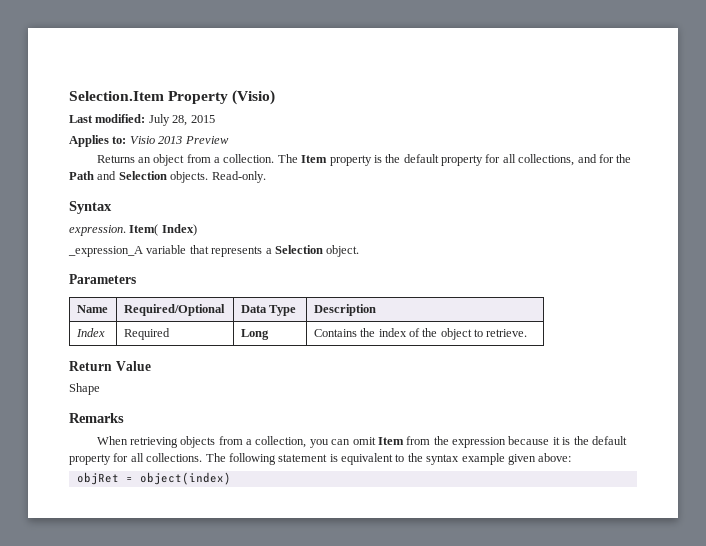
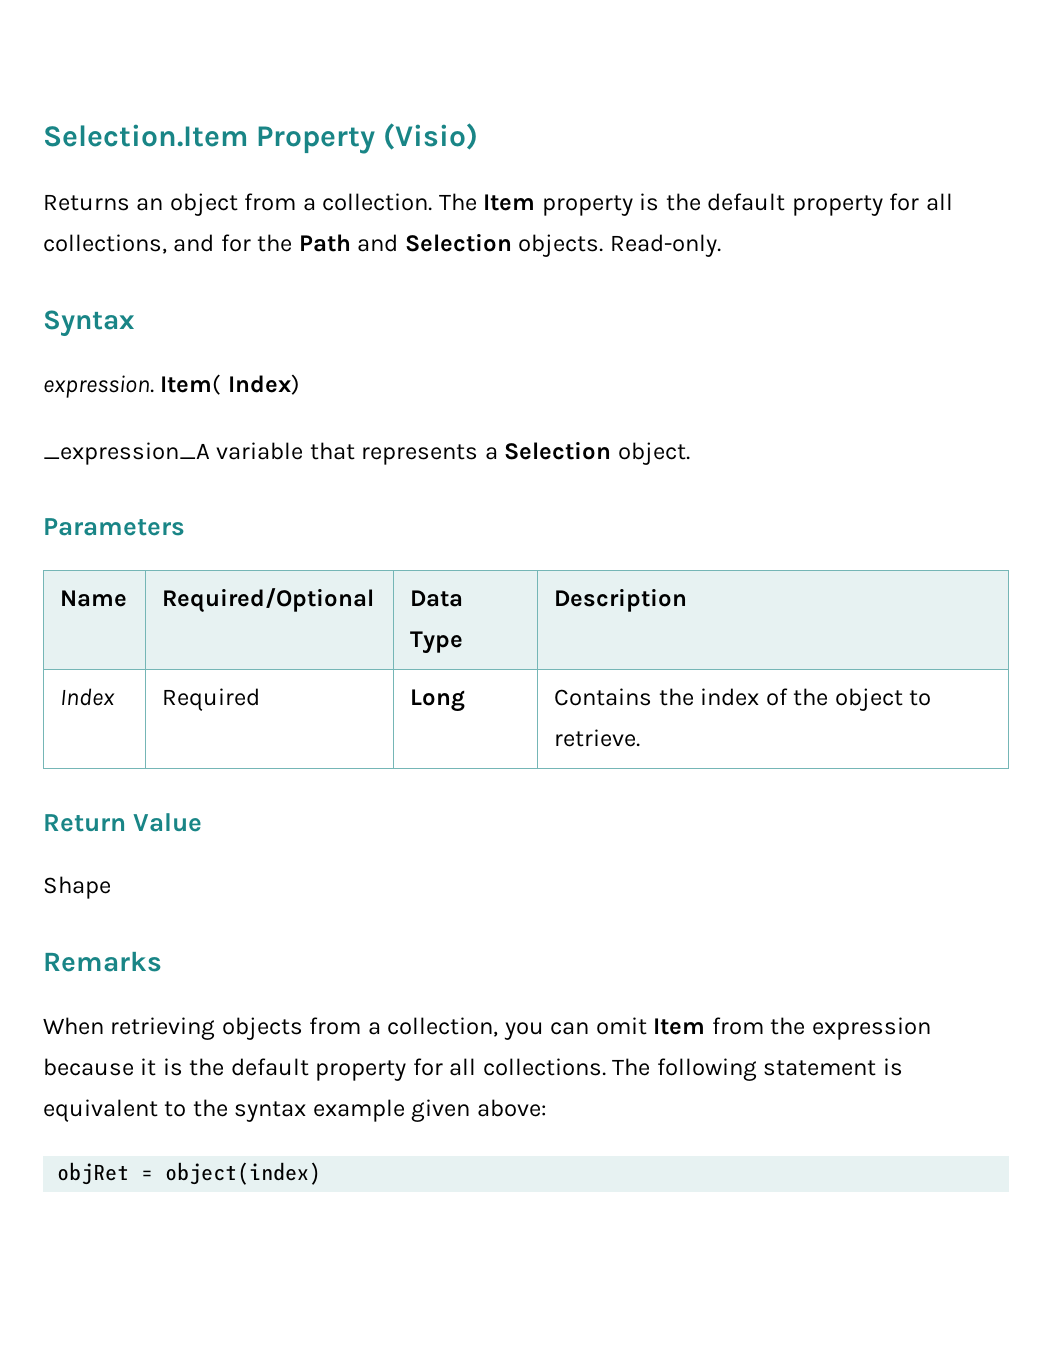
[69,114,215,126] [69,135,229,147] // Last modified: July 28, 2015 // Applies to: Visio 2013 Preview -> (479, 136) none

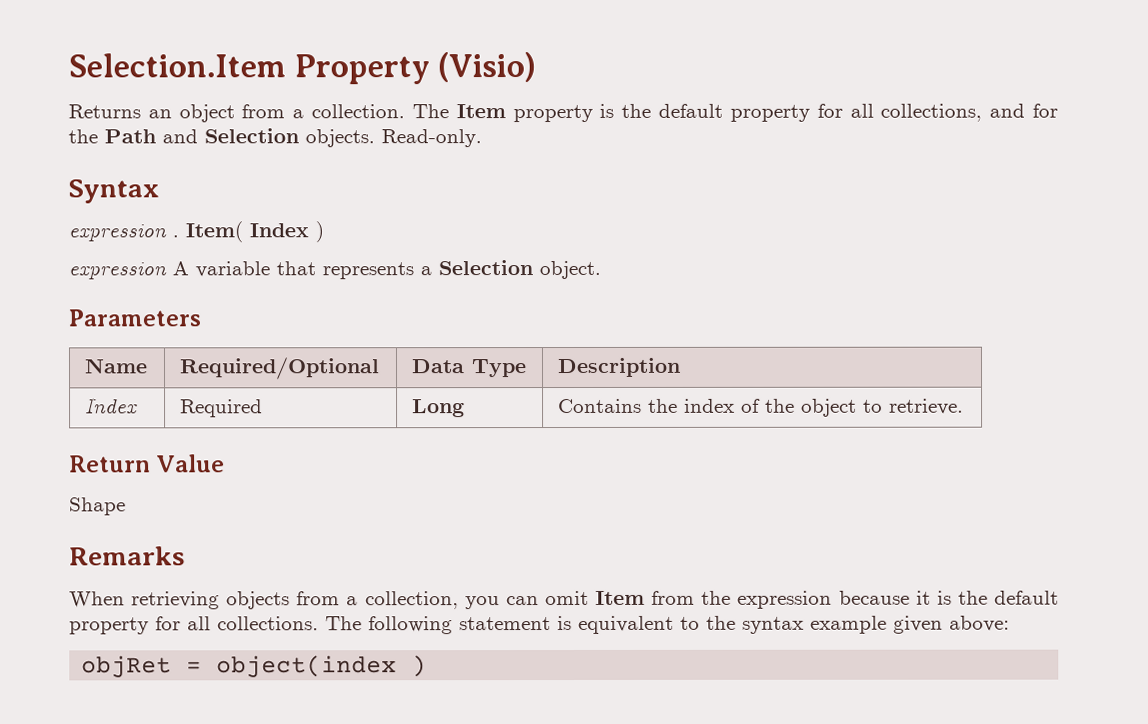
[43,374,300,398] [43,442,210,465] expression. Item( Index) // _expression_A -> [68,221,324,243] [68,261,189,280] expression . Item( Index ) // expression A
[165,1162,322,1185] object(index) -> [216,655,428,678] object(index )

